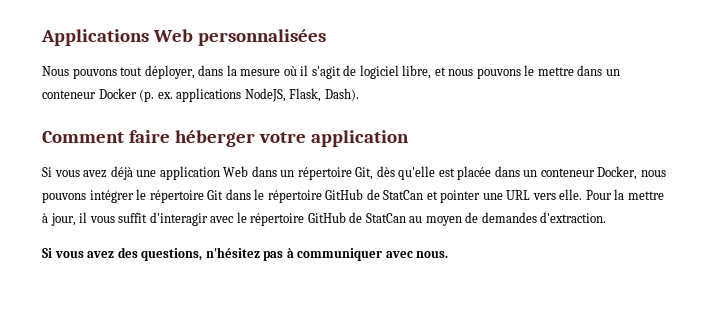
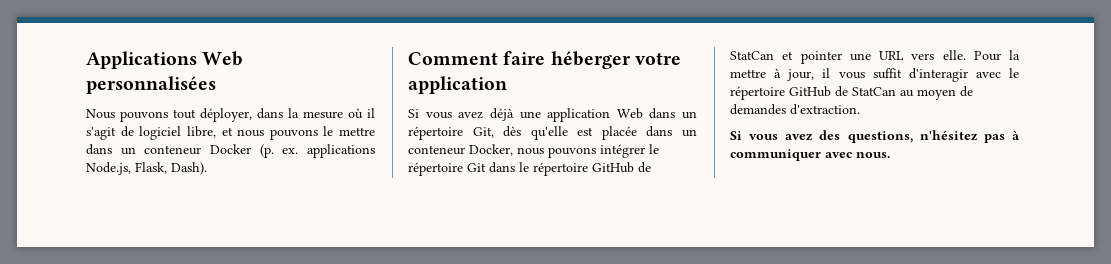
[244,88,286,102] NodeJS, -> [86,162,131,175] Node.js,

